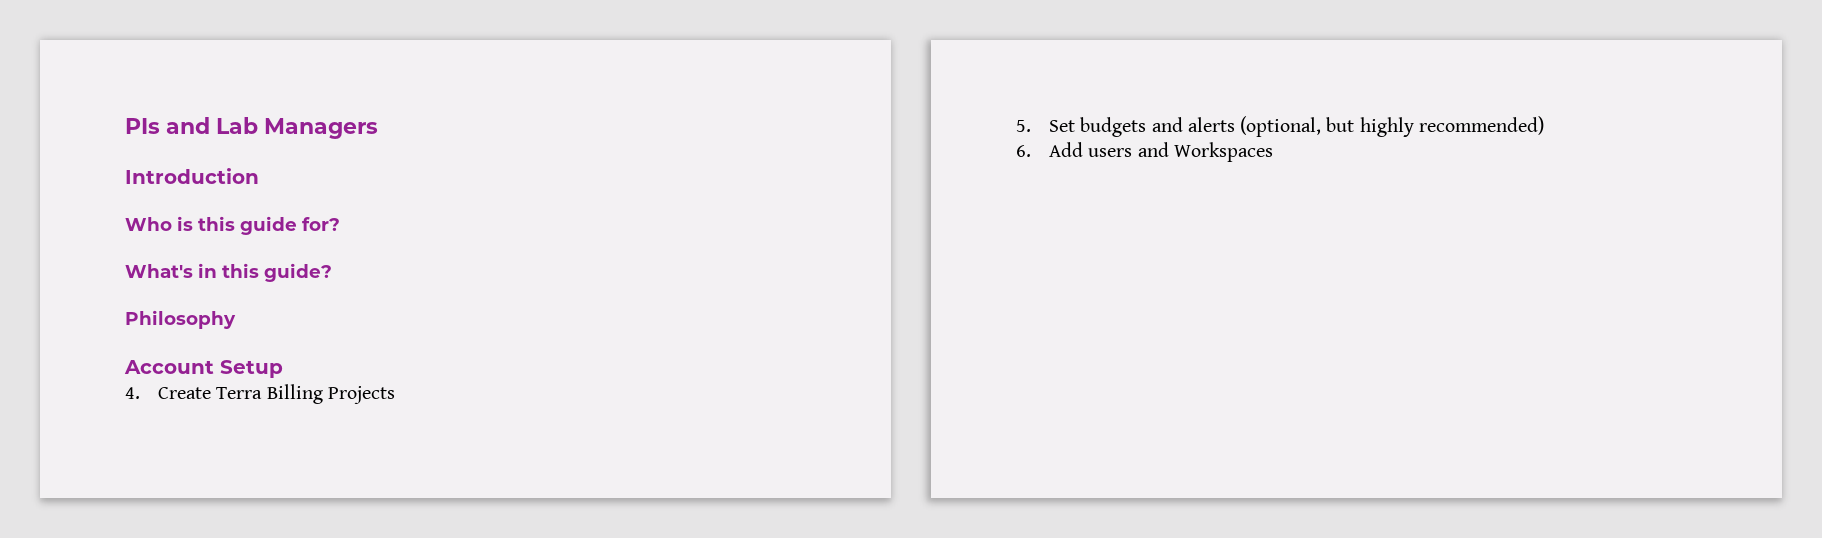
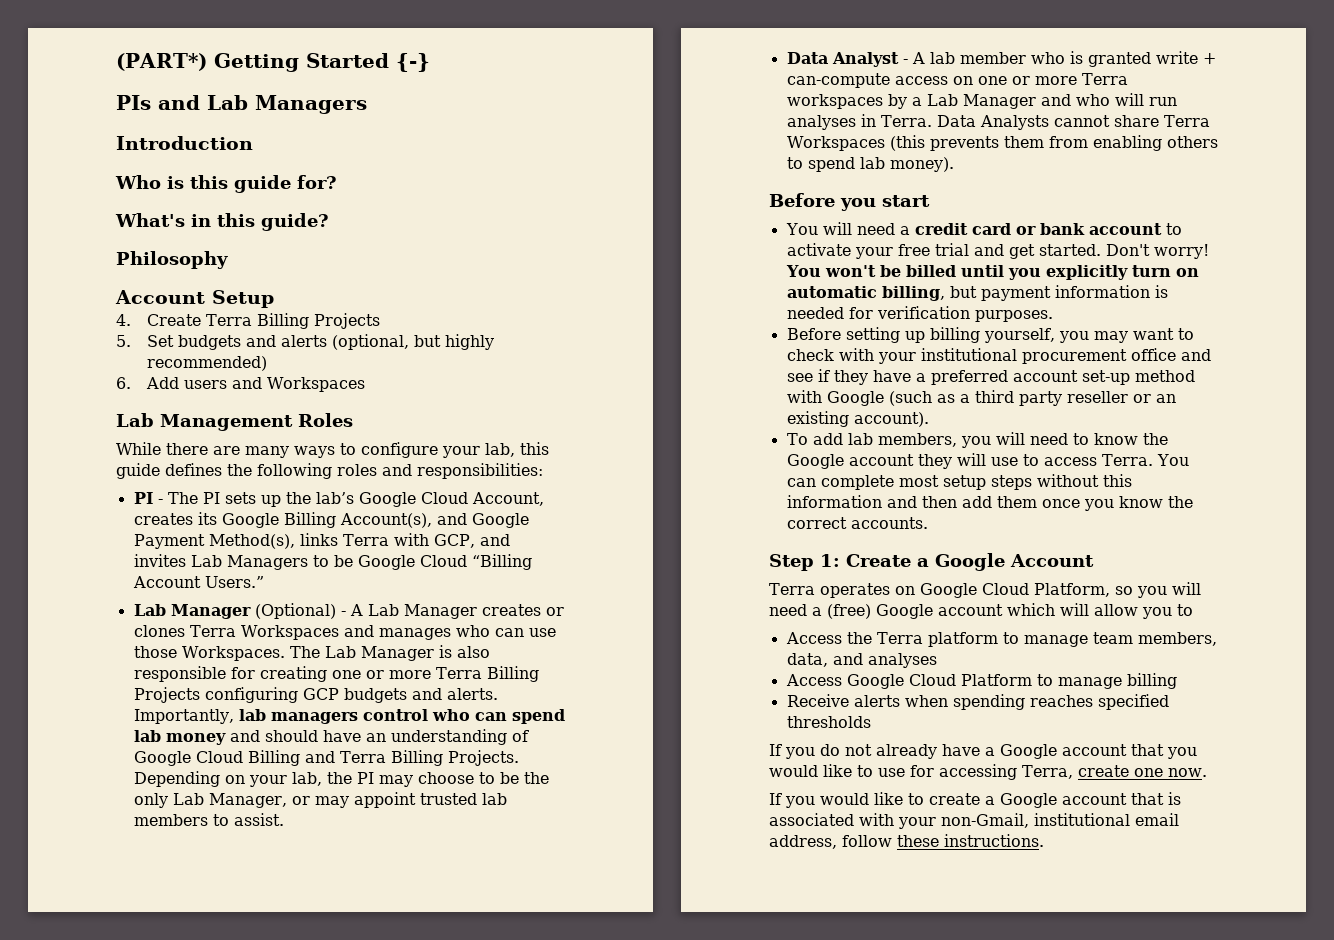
(125, 126) none -> [116,53,430,72] (PART*) Getting Started {-} //
(1273, 152) none -> [116,413,353,431] [116,442,549,458] [116,463,543,479] [133,492,544,507] [133,512,529,528] [133,533,510,549] [133,554,532,570] [132,576,264,588] [133,603,564,619] [133,625,556,640] [133,645,490,661] [133,666,539,682] [133,687,498,703] [133,709,565,724] [133,729,529,745] [133,750,519,766] [133,771,549,787] [133,792,507,808] [133,813,284,826] [786,51,1216,67] [786,73,1128,88] [786,93,1177,109] [786,114,1210,130] [786,135,1218,151] [786,157,954,172] [769,193,930,211] [785,222,1182,235] [786,243,1209,259] [785,265,1199,280] [786,285,1168,301] [786,306,1053,322] [786,327,1194,343] [786,348,1211,364] [786,369,1195,385] [786,390,1176,406] [786,411,929,427] [786,432,1168,448] [786,453,1189,469] [786,474,1132,490] [786,495,1193,511] [786,517,928,529] [769,553,1094,571] [769,582,1201,598] [769,603,1193,619] [785,632,1217,647] [786,653,937,668] [785,673,1177,689] [786,694,1169,710] [786,716,871,728] [769,744,1197,759] [769,764,1207,780] [769,792,1181,808] [769,813,1179,829] [769,834,1044,849] // Lab Management Roles // While there are many ways to configure your lab, this guide defines the following roles and responsibilities: // PI - The PI sets up the lab’s Google Cloud Account, creates its Google Billing Account(s), and Google Payment Method(s), links Terra with GCP, and invites Lab Managers to be Google Cloud “Billing Account Users.” // Lab Manager (Optional) - A Lab Manager creates or clones Terra Workspaces and manages who can use those Workspaces. The Lab Manager is also responsible for creating one or more Terra Billing Projects configuring GCP budgets and alerts. Importantly, lab managers control who can spend lab money and should have an understanding of Google Cloud Billing and Terra Billing Projects. Depending on your lab, the PI may choose to be the only Lab Manager, or may appoint trusted lab members to assist. // Data Analyst - A lab member who is granted write + can-compute access on one or more Terra workspaces by a Lab Manager and who will run analyses in Terra. Data Analysts cannot share Terra Workspaces (this prevents them from enabling others to spend lab money). // Before you start // You will need a credit card or bank account to activate your free trial and get started. Don't worry! You won't be billed until you explicitly turn on automatic billing, but payment information is needed for verification purposes. // Before setting up billing yourself, you may want to check with your institutional procurement office and see if they have a preferred account set-up method with Google (such as a third party reseller or an existing account). // To add lab members, you will need to know the Google account they will use to access Terra. You can complete most setup steps without this information and then add them once you know the correct accounts. // Step 1: Create a Google Account // Terra operates on Google Cloud Platform, so you will need a (free) Google account which will allow you to // Access the Terra platform to manage team members, data, and analyses // Access Google Cloud Platform to manage billing // Receive alerts when spending reaches specified thresholds // If you do not already have a Google account that you would like to use for accessing Terra, create one now. // If you would like to create a Google account that is associated with your non-Gmail, institutional email address, follow these instructions.

